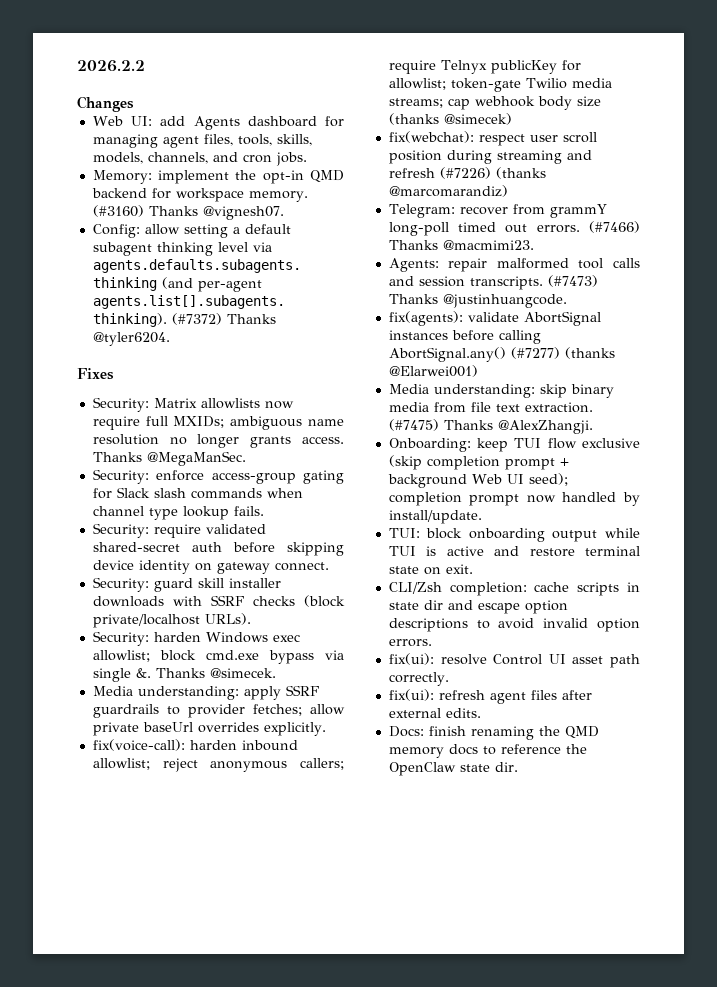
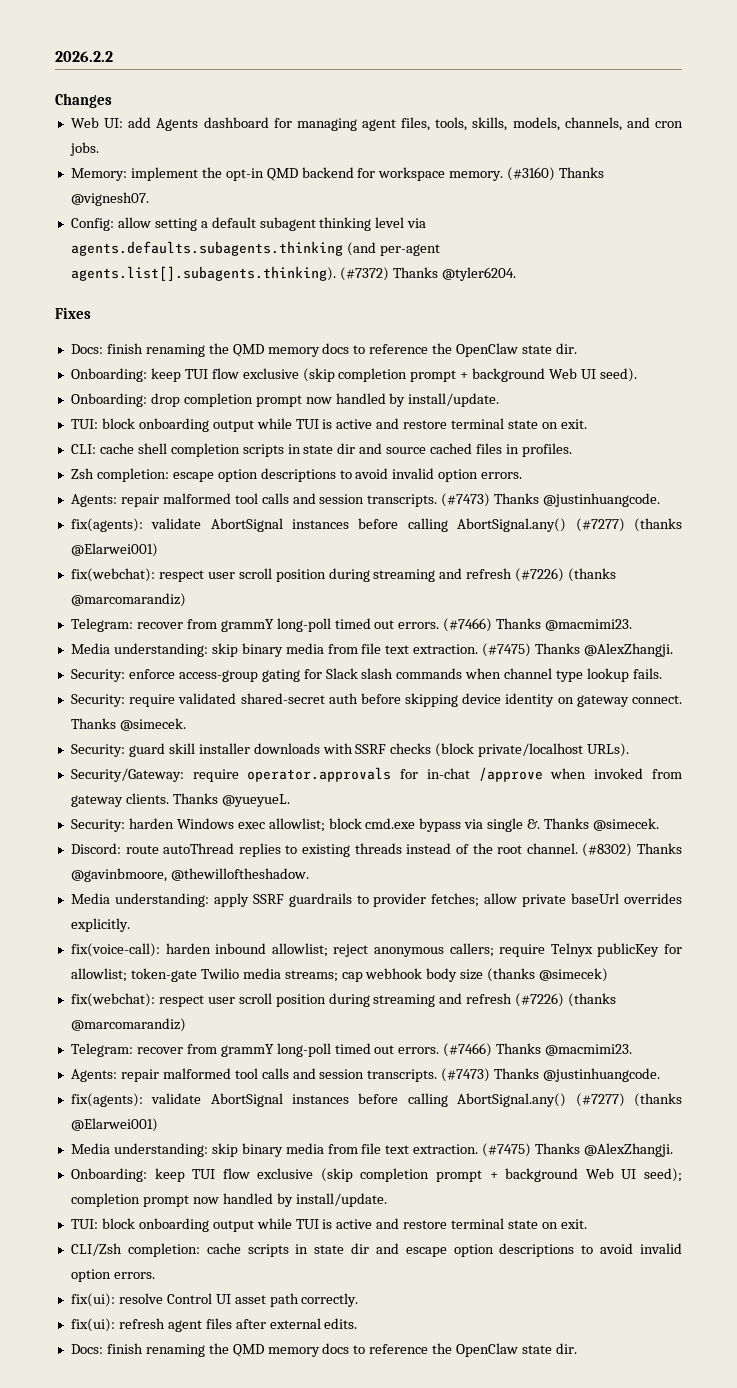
[92,397,294,412] [92,416,344,430] [92,434,344,448] [92,451,246,466] Security: Matrix allowlists now require full MXIDs; ambiguous name resolution no longer grants access. Thanks @MegaManSec. -> [70,343,577,357] [70,368,637,382] [70,393,500,407] [70,418,587,432] [70,443,572,457] [70,468,523,482] [70,493,661,507] [70,518,682,532] [70,543,158,557] [70,568,617,582] [70,593,186,607] [70,618,633,632] [70,643,674,657] Docs: finish renaming the QMD memory docs to reference the OpenClaw state dir. // Onboarding: keep TUI flow exclusive (skip completion prompt + background Web UI seed). // Onboarding: drop completion prompt now handled by install/update. // TUI: block onboarding output while TUI is active and restore terminal state on exit. // CLI: cache shell completion scripts in state dir and source cached files in profiles. // Zsh completion: escape option descriptions to avoid invalid option errors. // Agents: repair malformed tool calls and session transcripts. (#7473) Thanks @justinhuangcode. // fix(agents): validate AbortSignal instances before calling AbortSignal.any() (#7277) (thanks @Elarwei001) // fix(webchat): respect user scroll position during streaming and refresh (#7226) (thanks @marcomarandiz) // Telegram: recover from grammY long-poll timed out errors. (#7466) Thanks @macmimi23. // Media understanding: skip binary media from file text extraction. (#7475) Thanks @AlexZhangji.
(329, 566) none -> [70,718,186,731] Thanks @simecek.
(251, 619) none -> [70,767,683,782] [70,793,290,807] // Security/Gateway: require operator.approvals for in-chat /approve when invoked from gateway clients. Thanks @yueyueL.
(276, 673) none -> [70,843,682,857] [70,868,309,882] // Discord: route autoThread replies to existing threads instead of the root channel. (#8302) Thanks @gavinbmoore, @thewilloftheshadow.

